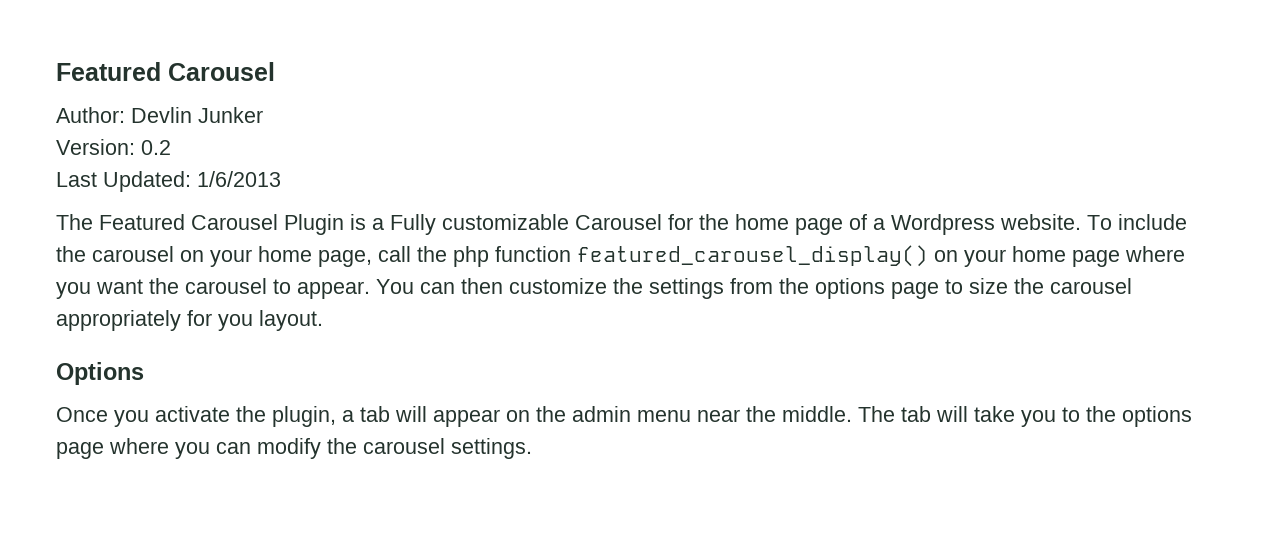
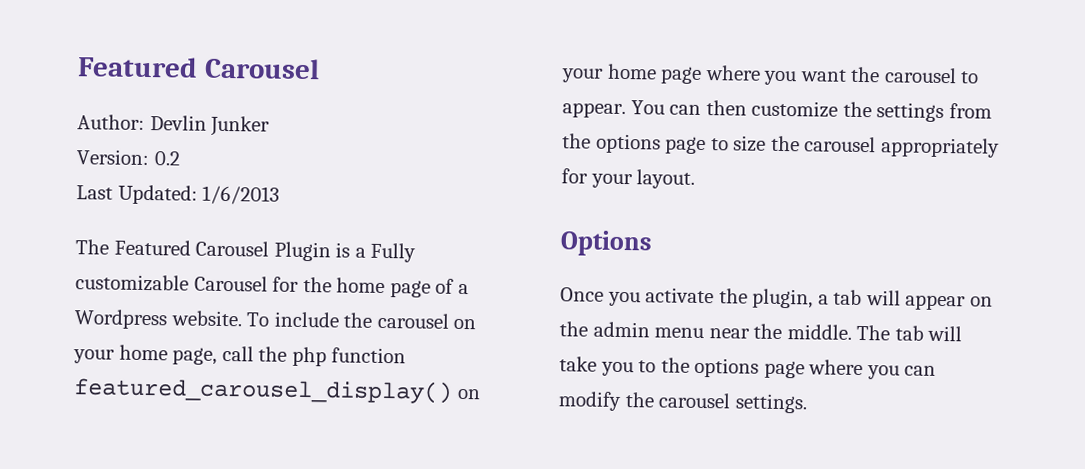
[218,314,253,331] you -> [590,173,633,189] your

